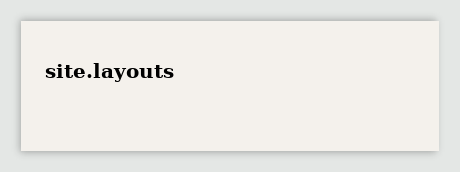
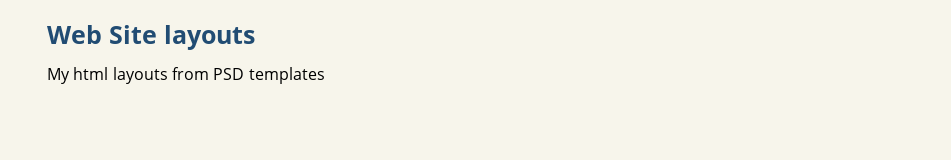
[45,63,174,82] site.layouts -> [47,25,255,50] [47,67,325,84] Web Site layouts // My html layouts from PSD templates

